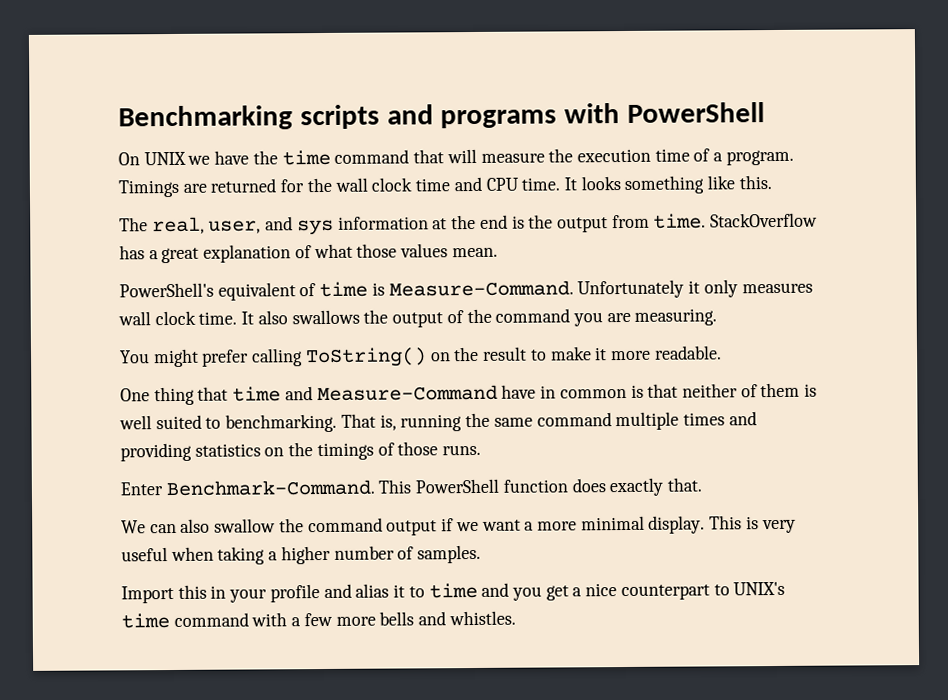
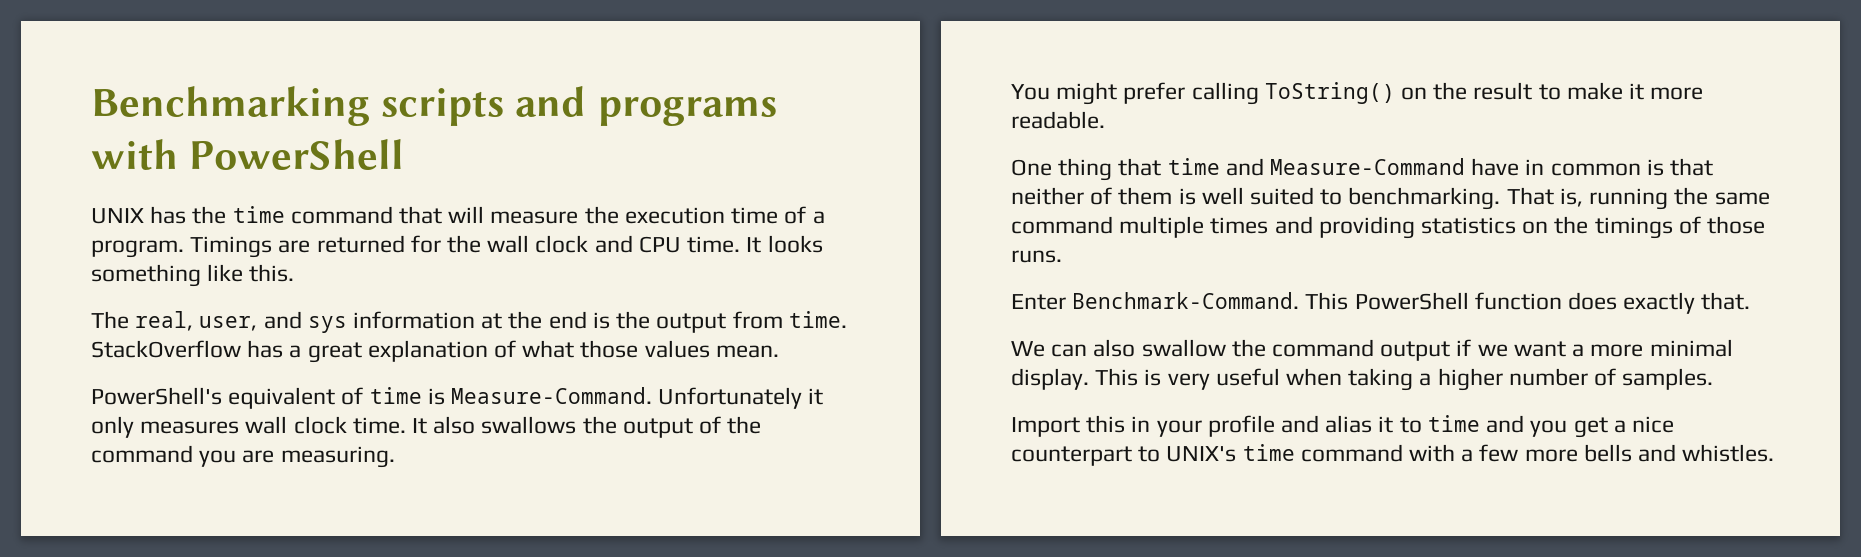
[118,150,250,166] On UNIX we have -> [91,206,187,224] UNIX has
[415,178,451,192] time -> (589, 244) none

